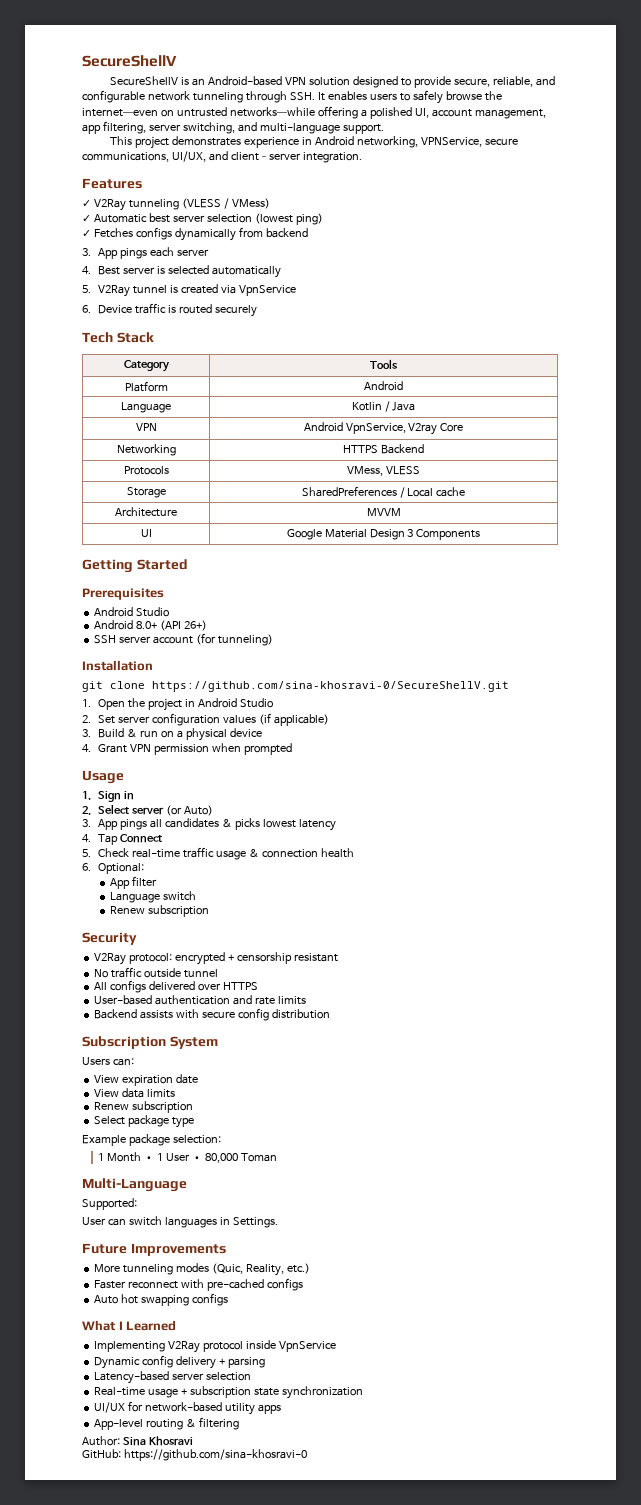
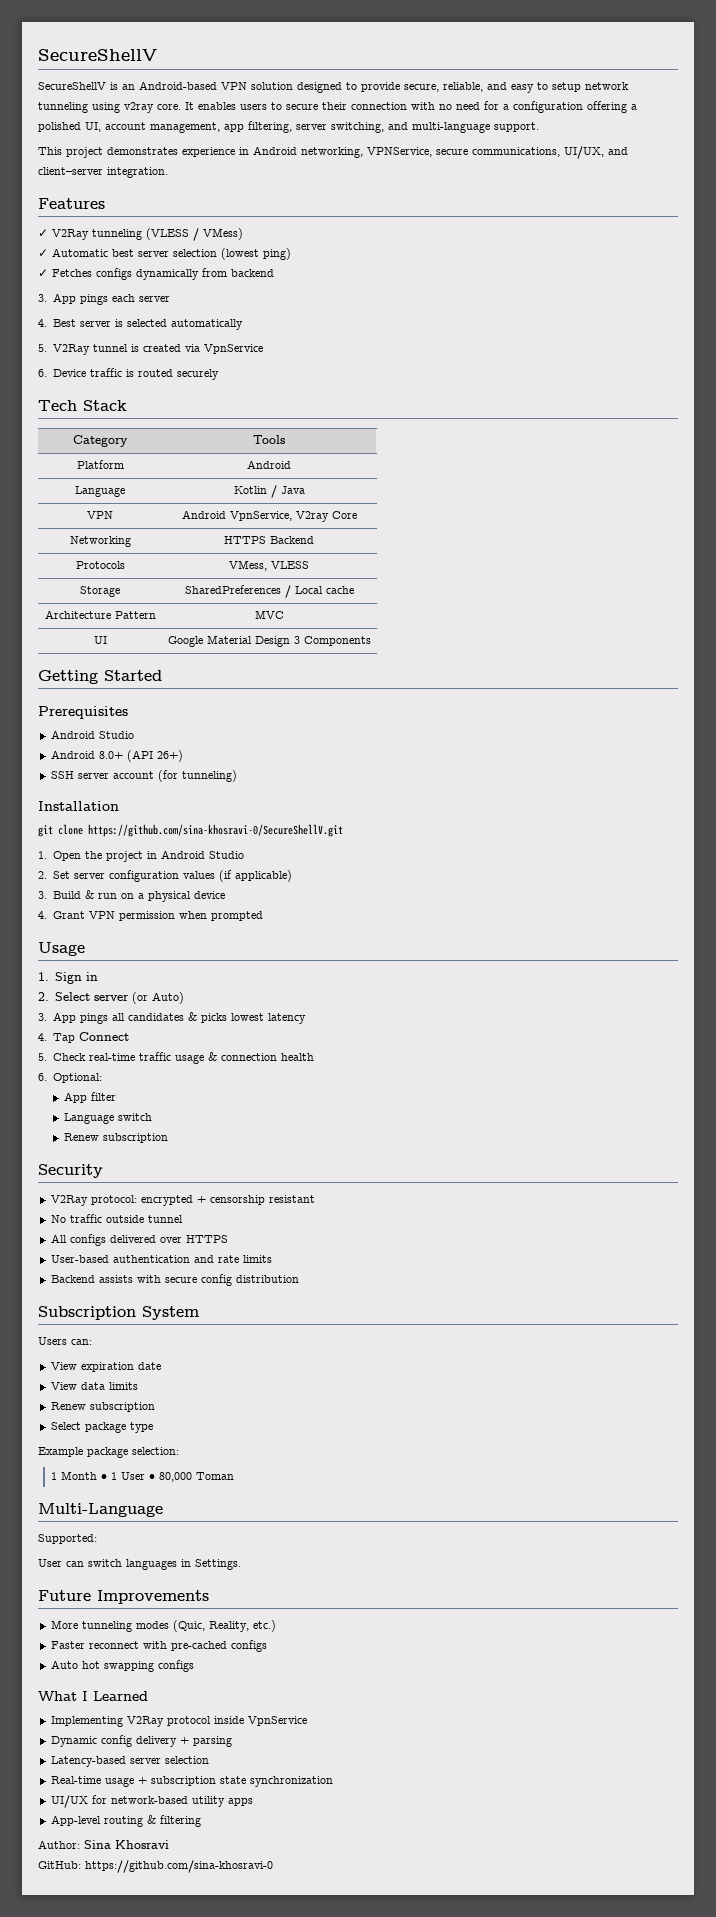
[82,90,502,104] [82,107,315,117] configurable network tunneling through SSH. It enables users to safely browse the internet—even on untrusted networks—while -> [511,82,629,93] [38,101,583,113] easy to setup network tunneling using v2ray core. It enables users to secure their connection with no need for a configuration
[366,508,401,516] | MVVM -> [114,611,156,619] [254,610,284,619] Pattern | MVC

